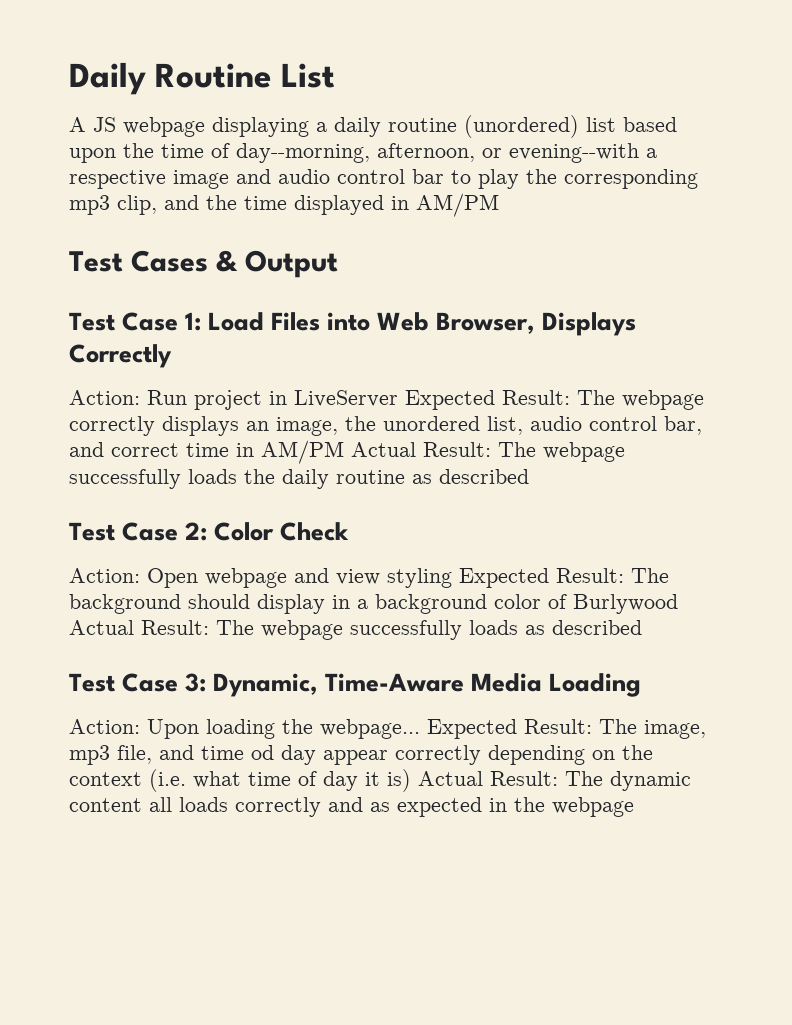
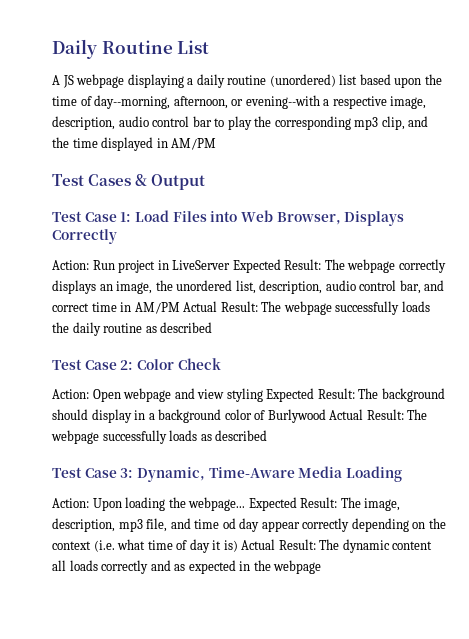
[173,169,271,189] image and -> [390,96,427,109] [52,116,115,130] image, description,
(523, 425) none -> [259,280,323,294] description,
(706, 729) none -> [52,518,115,532] description,

